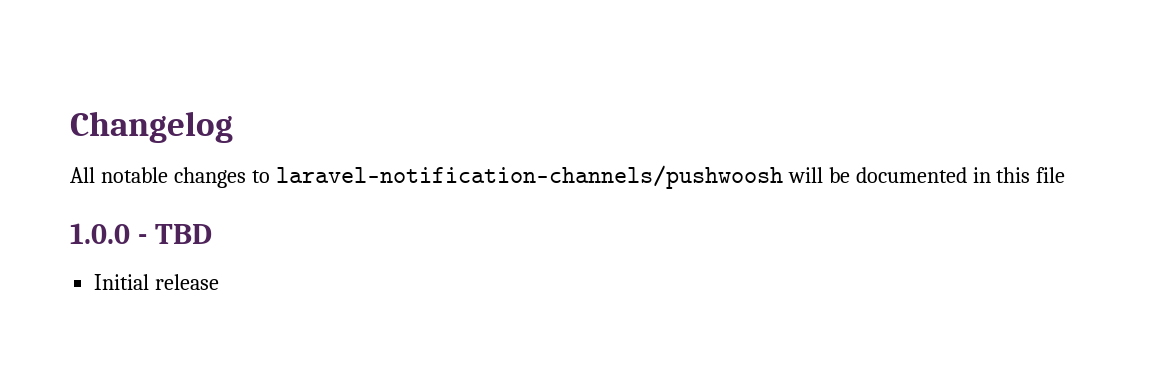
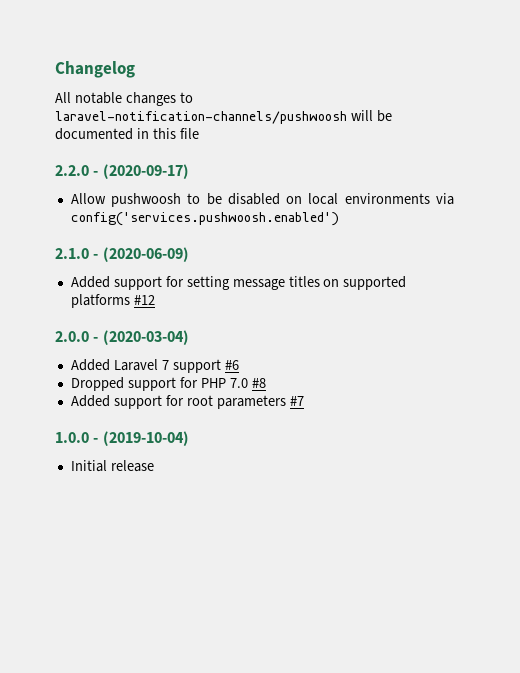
(1066, 175) none -> [55,164,189,179] [70,193,454,207] [70,212,339,226] [55,247,189,262] [70,276,407,290] [70,294,155,308] [55,330,189,345] [70,359,239,373] [70,377,266,391] [70,395,304,409] // 2.2.0 - (2020-09-17) // Allow pushwoosh to be disabled on local environments via config('services.pushwoosh.enabled') // 2.1.0 - (2020-06-09) // Added support for setting message titles on supported platforms #12 // 2.0.0 - (2020-03-04) // Added Laravel 7 support #6 // Dropped support for PHP 7.0 #8 // Added support for root parameters #7
[154,224,212,244] TBD -> [102,431,189,446] (2019-10-04)

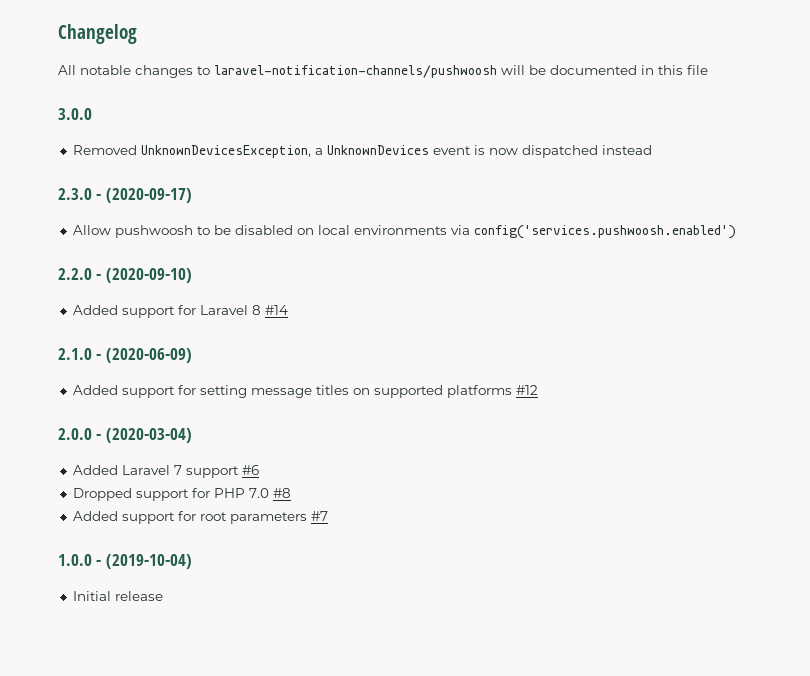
[55,165,89,176] 2.2.0 -> [58,108,92,120] [72,145,652,158] [58,188,92,200] 3.0.0 // Removed UnknownDevicesException, a UnknownDevices event is now dispatched instead // 2.3.0
(339, 219) none -> [58,268,192,283] [72,305,288,318] // 2.2.0 - (2020-09-10) // Added support for Laravel 8 #14

